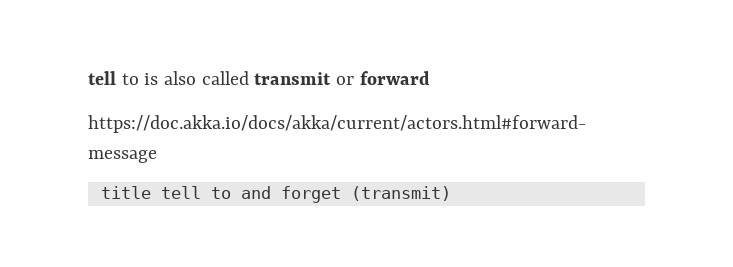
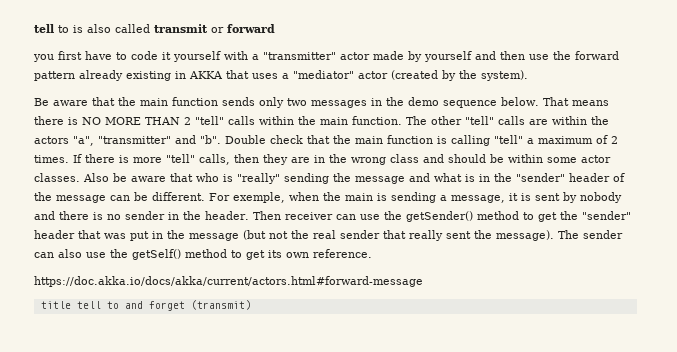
(430, 78) none -> [33,51,619,62] [34,70,528,81] [34,97,609,108] [34,116,609,125] [34,135,618,146] [34,154,611,165] [34,173,625,184] [34,192,622,203] [34,211,631,222] [34,230,623,241] [34,249,372,260] // you first have to code it yourself with a "transmitter" actor made by yourself and then use the forward pattern already existing in AKKA that uses a "mediator" actor (created by the system). // Be aware that the main function sends only two messages in the demo sequence below. That means there is NO MORE THAN 2 "tell" calls within the main function. The other "tell" calls are within the actors "a", "transmitter" and "b". Double check that the main function is calling "tell" a maximum of 2 times. If there is more "tell" calls, then they are in the wrong class and should be within some actor classes. Also be aware that who is "really" sending the message and what is in the "sender" header of the message can be different. For exemple, when the main is sending a message, it is sent by nobody and there is no sender in the header. Then receiver can use the getSender() method to get the "sender" header that was put in the message (but not the real sender that really sent the message). The sender can also use the getSelf() method to get its own reference.

